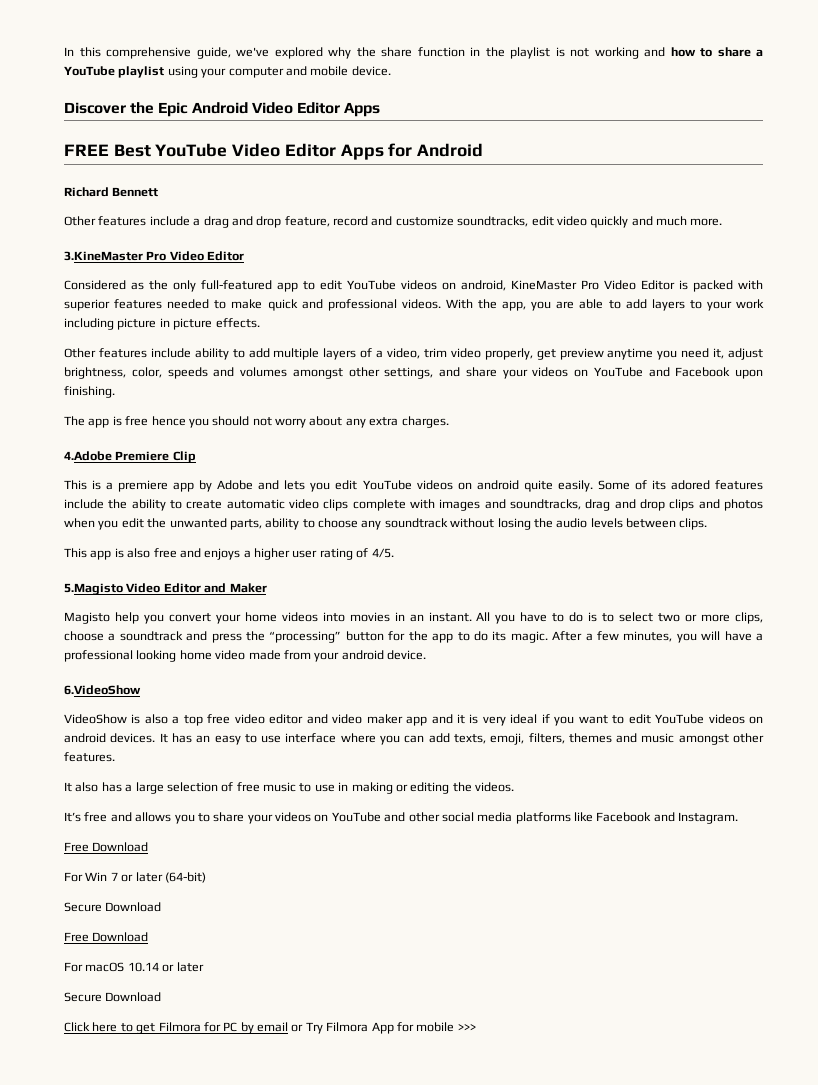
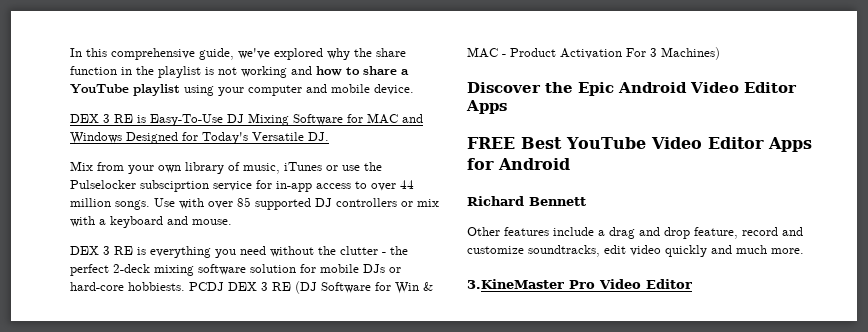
(391, 71) none -> [70,113,423,126] [70,132,329,144] [70,161,382,174] [70,180,414,192] [70,197,439,210] [70,216,232,228] [70,246,408,258] [70,264,401,276] [70,281,433,294] [467,47,720,60] // DEX 3 RE is Easy-To-Use DJ Mixing Software for MAC and Windows Designed for Today's Versatile DJ. // Mix from your own library of music, iTunes or use the Pulselocker subsciprtion service for in-app access to over 44 million songs. Use with over 85 supported DJ controllers or mix with a keyboard and mouse. // DEX 3 RE is everything you need without the clutter - the perfect 2-deck mixing software solution for mobile DJs or hard-core hobbiests. PCDJ DEX 3 RE (DJ Software for Win & MAC - Product Activation For 3 Machines)
[64,280,763,292] [64,299,765,311] [64,318,260,330] [64,348,763,360] [64,367,763,379] [64,386,115,398] [64,416,449,428] [64,451,196,463] [64,480,763,492] [64,499,764,511] [64,518,708,530] [64,548,394,560] [64,583,267,595] [64,612,763,624] [64,631,763,643] [64,650,426,662] [64,685,141,695] [64,714,763,726] [64,733,764,745] [64,752,115,762] [64,782,514,794] [64,812,739,824] [64,842,149,852] [64,872,206,883] [64,902,162,912] [64,932,149,942] [64,962,204,972] [64,992,162,1002] [64,1022,476,1034] // Considered as the only full-featured app to edit YouTube videos on android, KineMaster Pro Video Editor is packed with superior features needed to make quick and professional videos. With the app, you are able to add layers to your work including picture in picture effects. // Other features include ability to add multiple layers of a video, trim video properly, get preview anytime you need it, adjust brightness, color, speeds and volumes amongst other settings, and share your videos on YouTube and Facebook upon finishing. // The app is free hence you should not worry about any extra charges. // 4.Adobe Premiere Clip // This is a premiere app by Adobe and lets you edit YouTube videos on android quite easily. Some of its adored features include the ability to create automatic video clips complete with images and soundtracks, drag and drop clips and photos when you edit the unwanted parts, ability to choose any soundtrack without losing the audio levels between clips. // This app is also free and enjoys a higher user rating of 4/5. // 5.Magisto Video Editor and Maker // Magisto help you convert your home videos into movies in an instant. All you have to do is to select two or more clips, choose a soundtrack and press the “processing” button for the app to do its magic. After a few minutes, you will have a professional looking home video made from your android device. // 6.VideoShow // VideoShow is also a top free video editor and video maker app and it is very ideal if you want to edit YouTube videos on android devices. It has an easy to use interface where you can add texts, emoji, filters, themes and music amongst other features. // It also has a large selection of free music to use in making or editing the videos. // It’s free and allows you to share your videos on YouTube and other social media platforms like Facebook and Instagram. // Free Download // For Win 7 or later (64-bit) // Secure Download // Free Download // For macOS 10.14 or later // Secure Download // Click here to get Filmora for PC by email or Try Filmora App for mobile >>> -> (692, 284) none

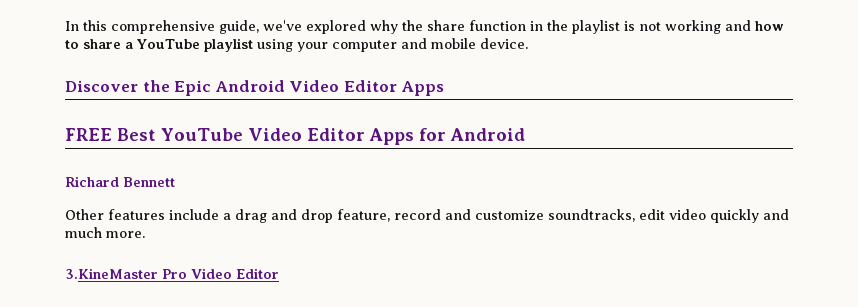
[70,113,423,126] [70,132,329,144] [70,161,382,174] [70,180,414,192] [70,197,439,210] [70,216,232,228] [70,246,408,258] [70,264,401,276] [70,281,433,294] [467,47,720,60] // DEX 3 RE is Easy-To-Use DJ Mixing Software for MAC and Windows Designed for Today's Versatile DJ. // Mix from your own library of music, iTunes or use the Pulselocker subsciprtion service for in-app access to over 44 million songs. Use with over 85 supported DJ controllers or mix with a keyboard and mouse. // DEX 3 RE is everything you need without the clutter - the perfect 2-deck mixing software solution for mobile DJs or hard-core hobbiests. PCDJ DEX 3 RE (DJ Software for Win & MAC - Product Activation For 3 Machines) -> (528, 43) none

